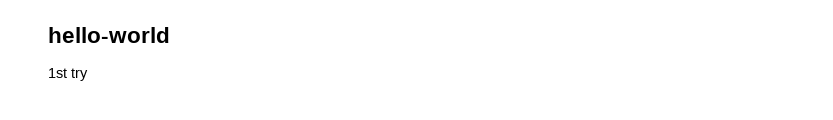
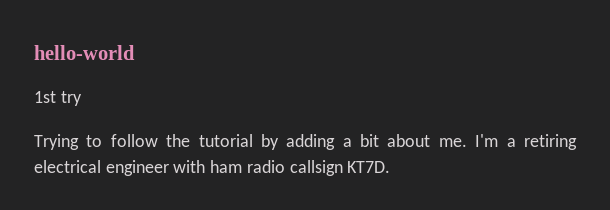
(88, 74) none -> [34,134,577,150] [34,160,391,176] // Trying to follow the tutorial by adding a bit about me. I'm a retiring electrical engineer with ham radio callsign KT7D.

